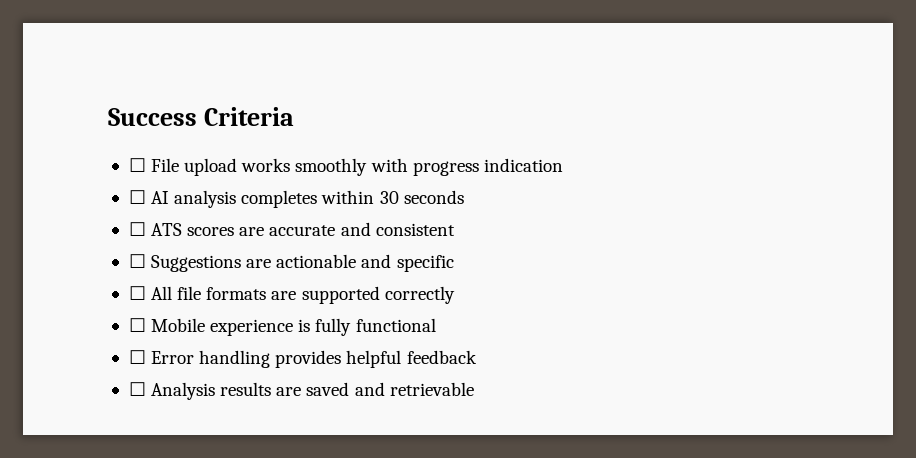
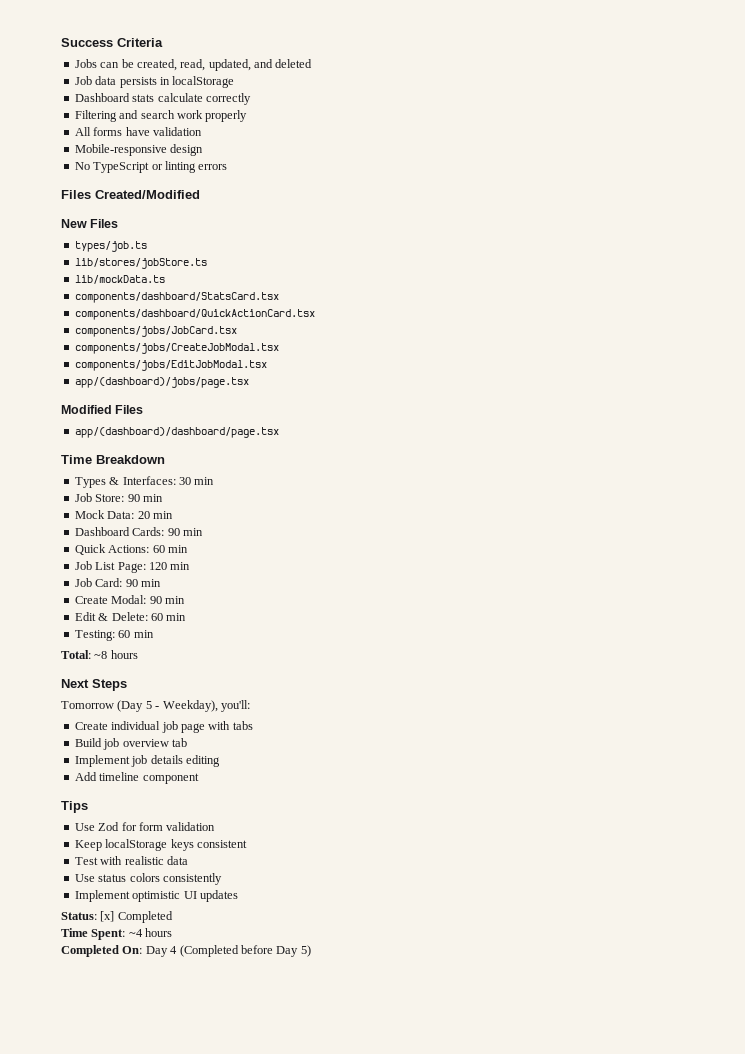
[128,158,563,176] [128,190,464,208] [128,222,455,236] [128,254,454,272] [128,286,455,304] [128,318,436,336] [128,350,477,368] [128,382,474,400] ☐ File upload works smoothly with progress indication // ☐ AI analysis completes within 30 seconds // ☐ ATS scores are accurate and consistent // ☐ Suggestions are actionable and specific // ☐ All file formats are supported correctly // ☐ Mobile experience is fully functional // ☐ Error handling provides helpful feedback // ☐ Analysis results are saved and retrievable -> [74,59,313,71] [74,76,235,88] [74,93,251,105] [74,110,248,122] [74,127,202,136] [74,144,204,156] [74,161,228,173] [61,190,200,199] [61,219,119,228] [74,241,147,252] [74,258,207,269] [74,275,165,284] [74,292,279,303] [74,309,315,320] [74,326,237,337] [74,343,279,354] [74,360,267,371] [74,377,249,388] [61,405,144,414] [74,427,279,438] [61,455,165,464] [74,476,215,488] [74,493,163,502] [74,510,173,519] [74,527,203,536] [74,544,188,555] [74,561,191,573] [74,578,161,587] [74,595,185,604] [74,612,187,621] [74,630,154,641] [61,650,138,659] [61,679,127,691] [61,700,250,712] [74,721,253,733] [74,738,187,750] [74,755,220,767] [74,772,199,784] [61,801,88,813] [74,822,216,831] [74,839,247,851] [74,856,188,865] [74,873,222,885] [74,890,238,902] [61,911,173,923] [61,928,173,940] [61,945,311,957] Jobs can be created, read, updated, and deleted // Job data persists in localStorage // Dashboard stats calculate correctly // Filtering and search work properly // All forms have validation // Mobile-responsive design // No TypeScript or linting errors // Files Created/Modified // New Files // types/job.ts // lib/stores/jobStore.ts // lib/mockData.ts // components/dashboard/StatsCard.tsx // components/dashboard/QuickActionCard.tsx // components/jobs/JobCard.tsx // components/jobs/CreateJobModal.tsx // components/jobs/EditJobModal.tsx // app/(dashboard)/jobs/page.tsx // Modified Files // app/(dashboard)/dashboard/page.tsx // Time Breakdown // Types & Interfaces: 30 min // Job Store: 90 min // Mock Data: 20 min // Dashboard Cards: 90 min // Quick Actions: 60 min // Job List Page: 120 min // Job Card: 90 min // Create Modal: 90 min // Edit & Delete: 60 min // Testing: 60 min // Total: ~8 hours // Next Steps // Tomorrow (Day 5 - Weekday), you'll: // Create individual job page with tabs // Build job overview tab // Implement job details editing // Add timeline component // Tips // Use Zod for form validation // Keep localStorage keys consistent // Test with realistic data // Use status colors consistently // Implement optimistic UI updates // Status: [x] Completed // Time Spent: ~4 hours // Completed On: Day 4 (Completed before Day 5)

